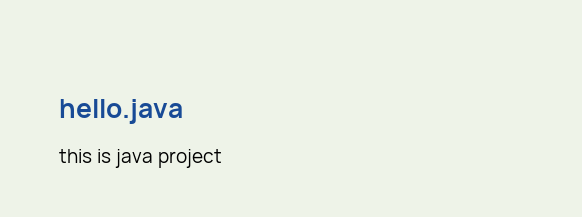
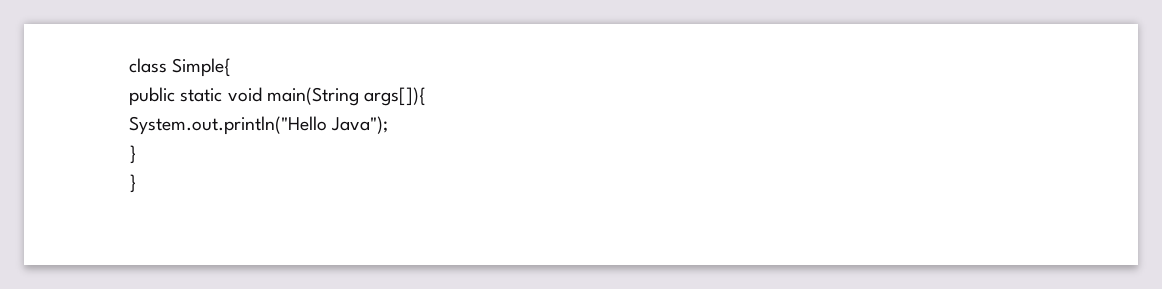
[59,99,183,124] [59,149,223,168] hello.java // this is java project -> [129,58,232,77] [129,87,427,106] [129,116,389,135] [129,145,137,164] [129,174,137,193] class Simple{ // public static void main(String args[]){ // System.out.println("Hello Java"); // } // }

